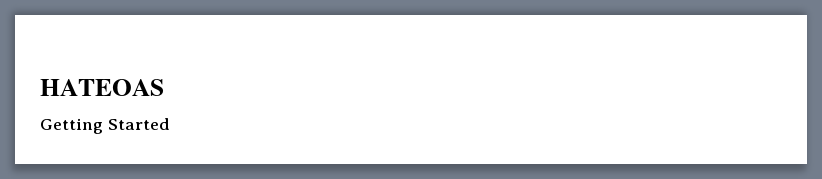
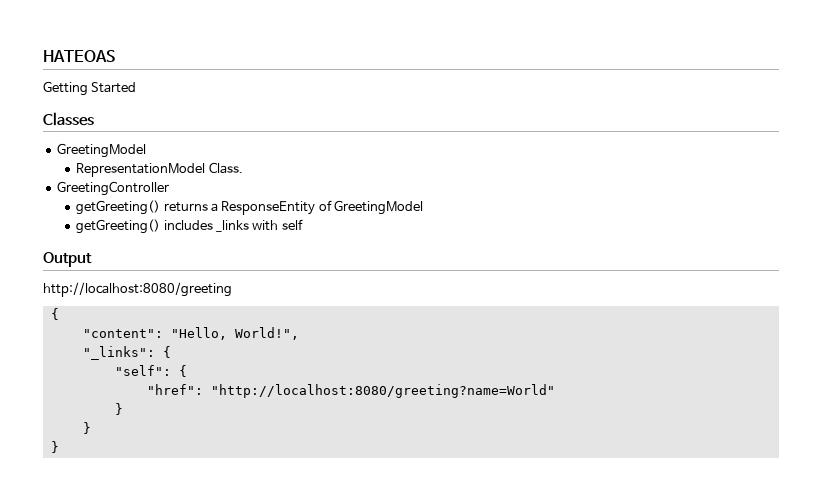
(170, 124) none -> [43,112,94,126] [56,143,146,158] [76,162,243,177] [56,181,169,196] [76,200,424,215] [76,219,303,234] [43,252,92,267] [43,282,232,297] [50,308,59,320] [82,327,299,340] [82,346,171,360] [114,365,187,377] [146,384,555,398] [114,403,123,415] [82,422,91,434] [50,441,59,453] // Classes // GreetingModel // RepresentationModel Class. // GreetingController // getGreeting() returns a ResponseEntity of GreetingModel // getGreeting() includes _links with self // Output // http://localhost:8080/greeting // { // "content": "Hello, World!", // "_links": { // "self": { // "href": "http://localhost:8080/greeting?name=World" // } // } // }

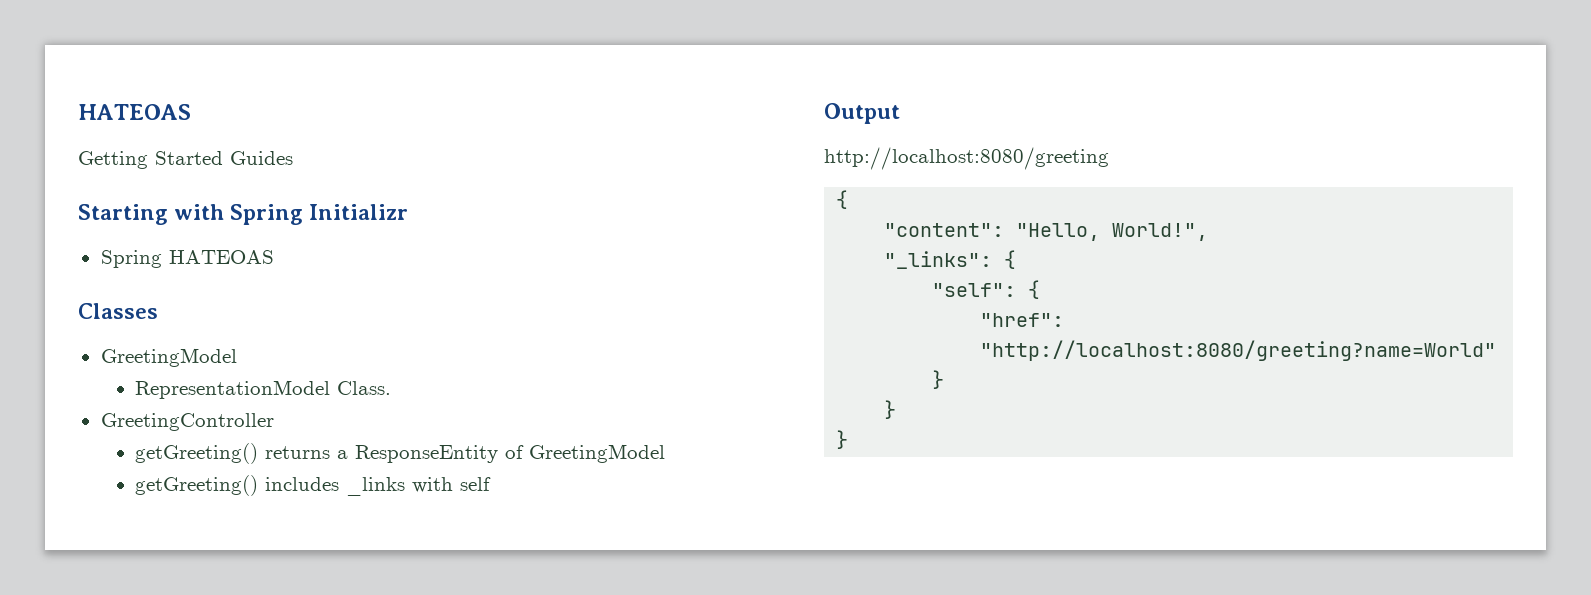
(137, 87) none -> [230,151,293,165] [78,204,409,225] [100,250,274,268] Guides // Starting with Spring Initializr // Spring HATEOAS

